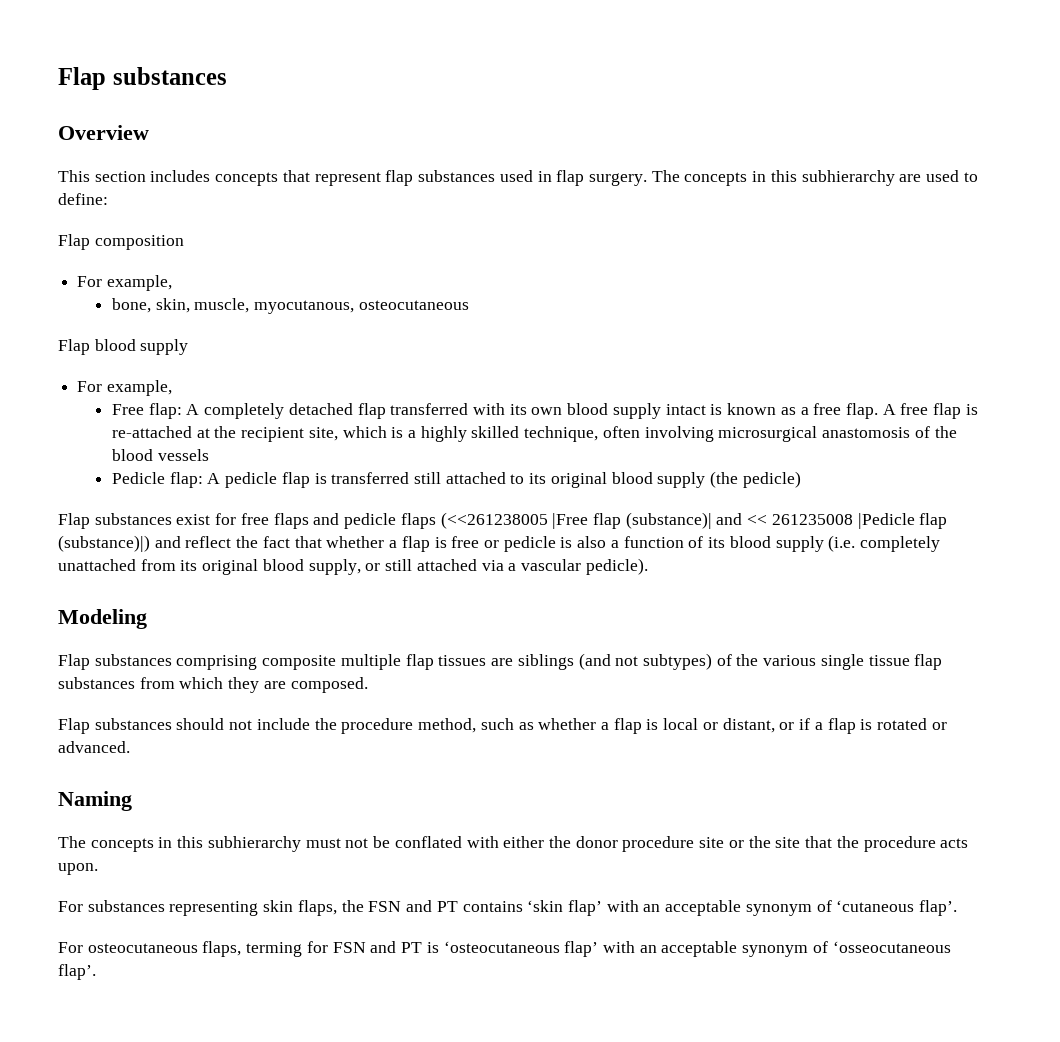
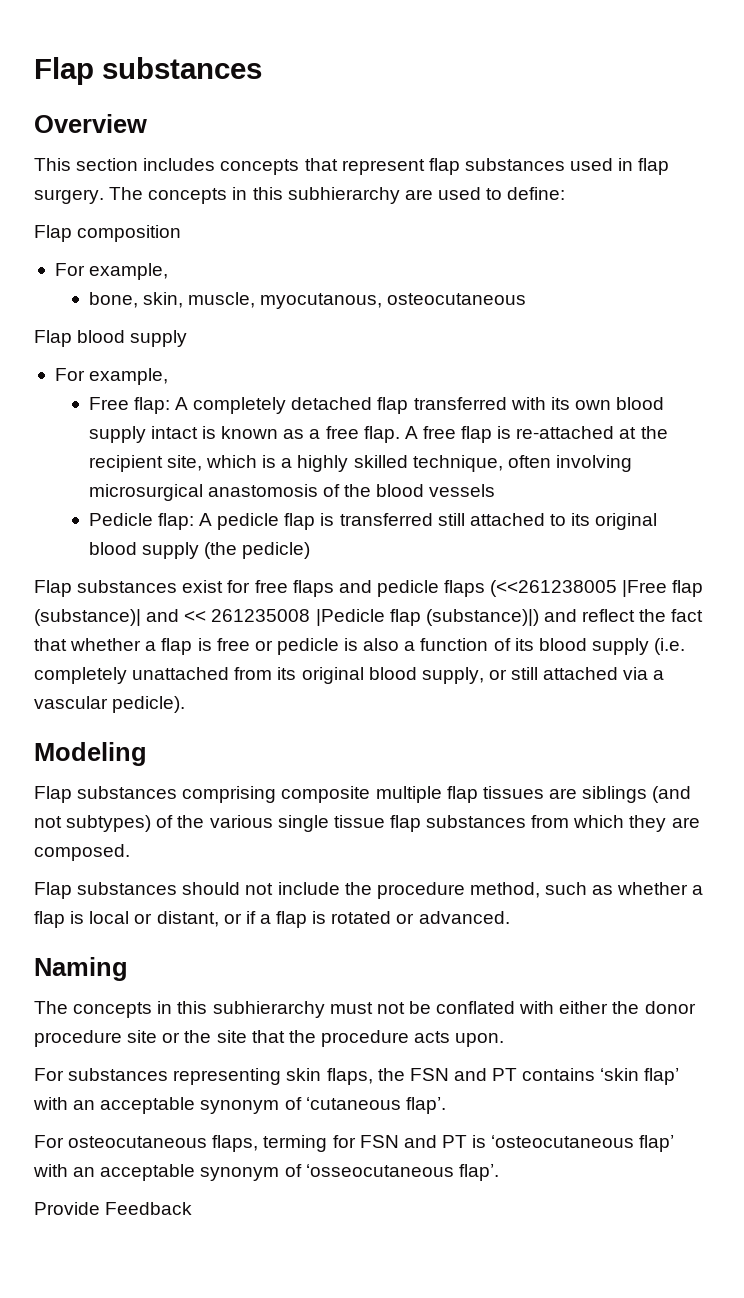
(96, 972) none -> [34,1202,193,1215] // Provide Feedback

